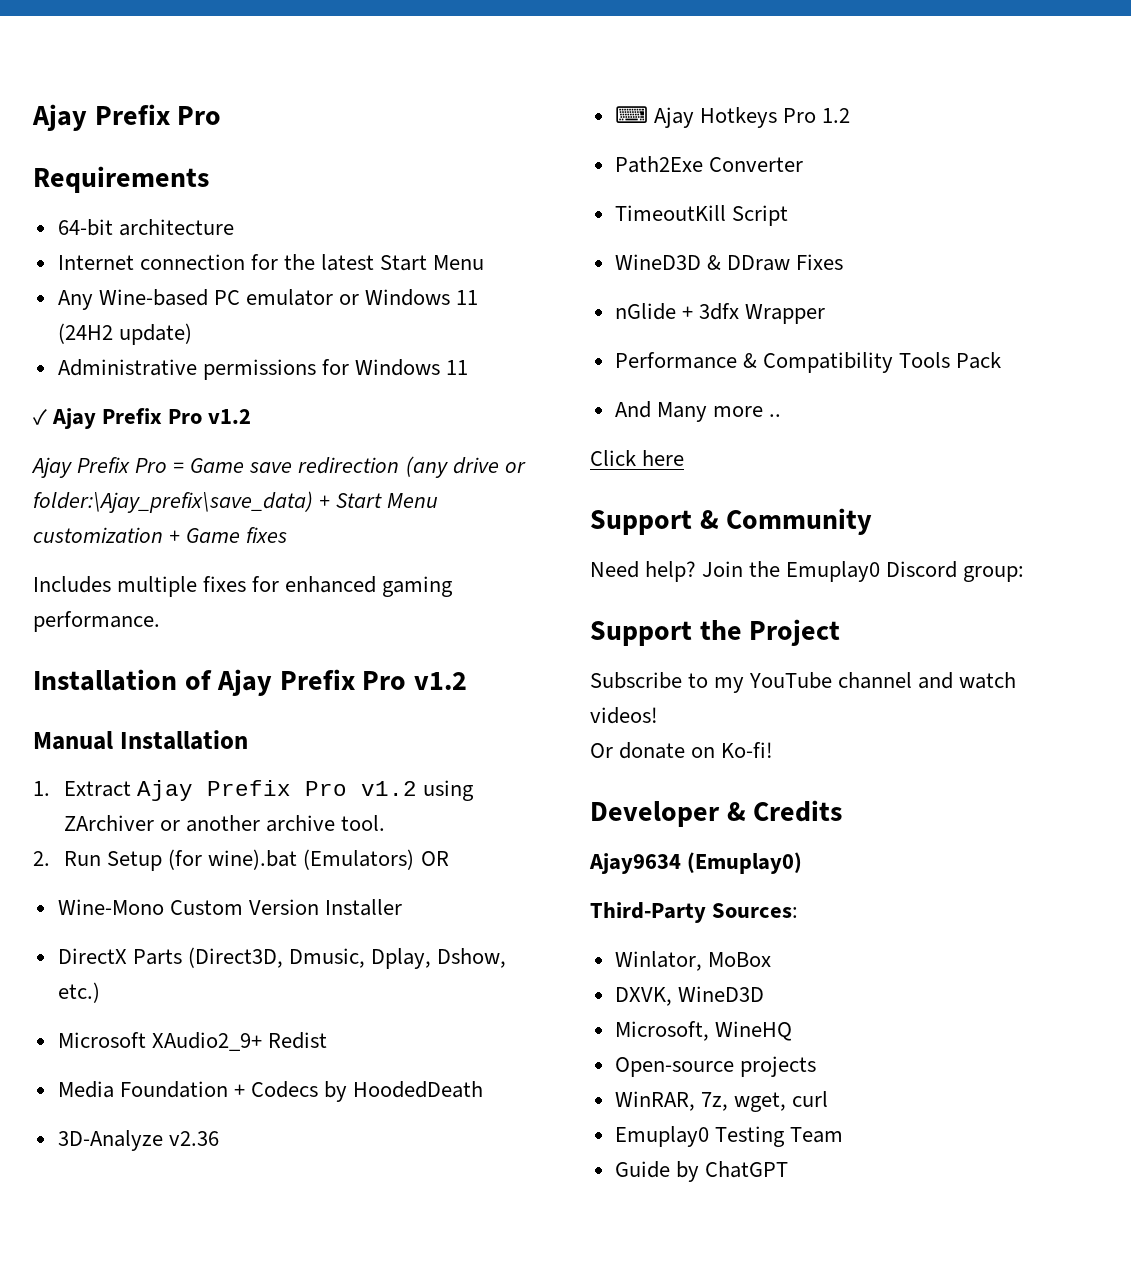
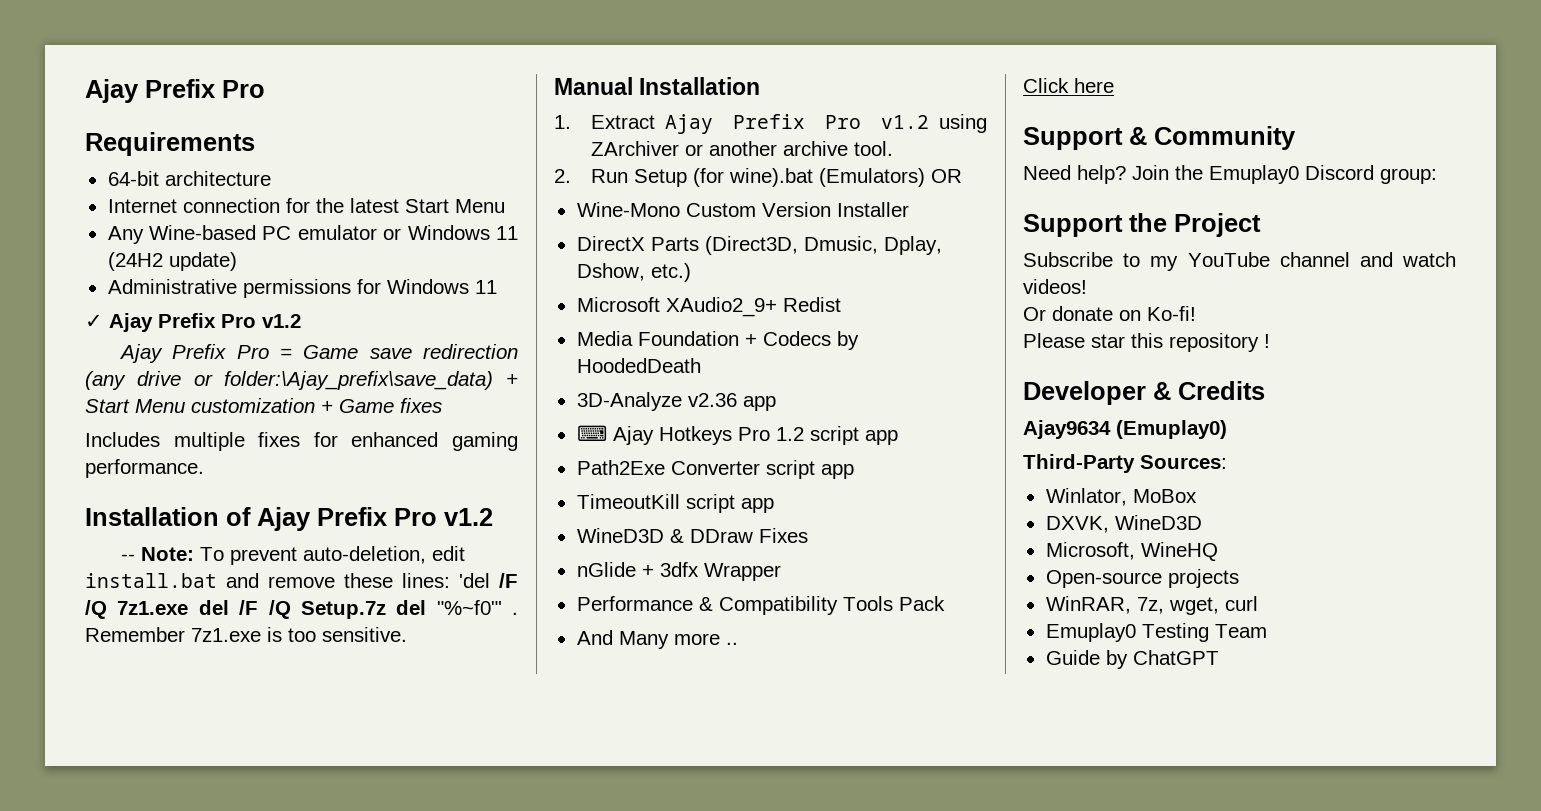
(467, 681) none -> [121,546,466,565] [85,573,518,588] [85,600,518,619] [85,627,407,642] // -- Note: To prevent auto-deletion, edit install.bat and remove these lines: 'del /F /Q 7z1.exe del /F /Q Setup.7z del "%~f0"' . Remember 7z1.exe is too sensitive.
(219, 1138) none -> [742,396,776,411] app
(851, 115) none -> [809,426,898,445] script app
(803, 164) none -> [765,460,854,479] script app
[731,205,788,226] Script -> [685,494,774,513] script app
(774, 750) none -> [1023,333,1270,352] // Please star this repository !

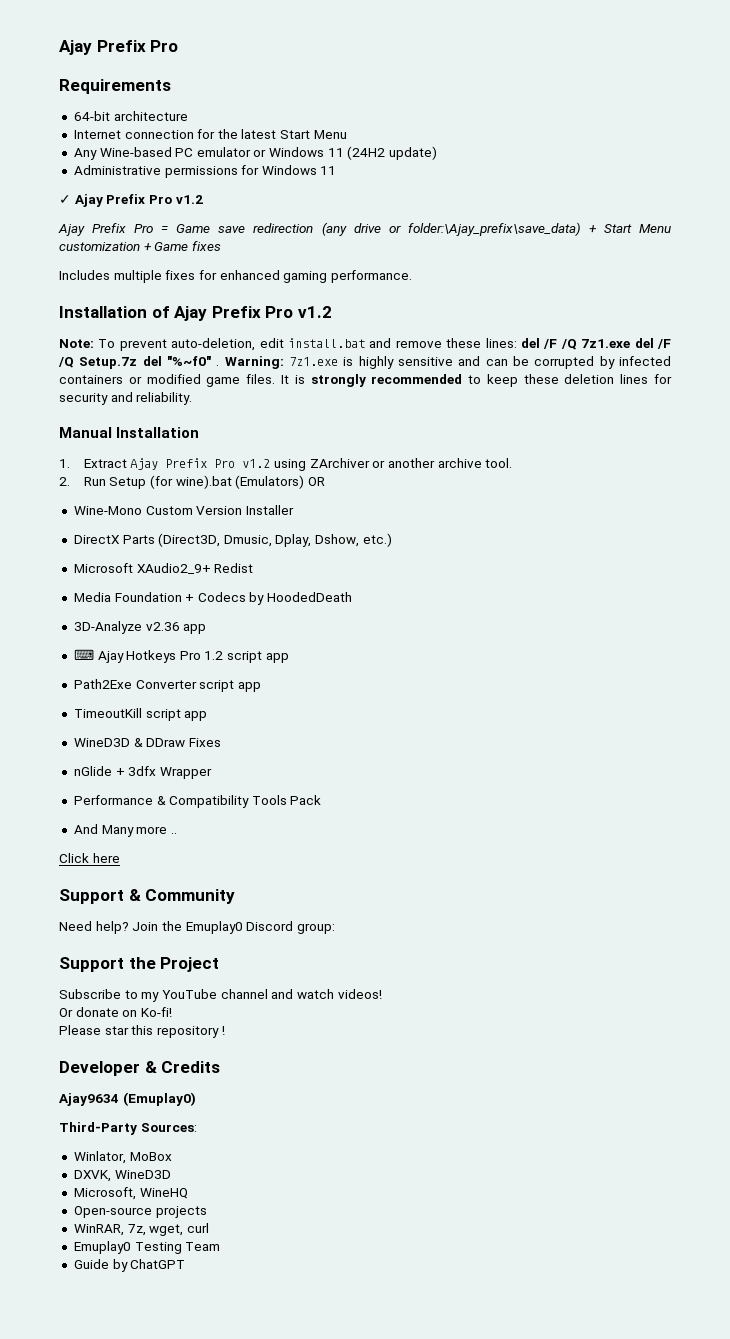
[121,554,136,561] -- -> (332, 312) none
[459,573,490,588] 'del -> [520,338,540,348] del
[436,600,518,615] [85,627,407,642] "%~f0"' . Remember 7z1.exe is too sensitive. -> [167,356,671,369] [59,374,672,387] [59,392,193,405] "%~f0" . Warning: 7z1.exe is highly sensitive and can be corrupted by infected containers or modified game files. It is strongly recommended to keep these deletion lines for security and reliability.

